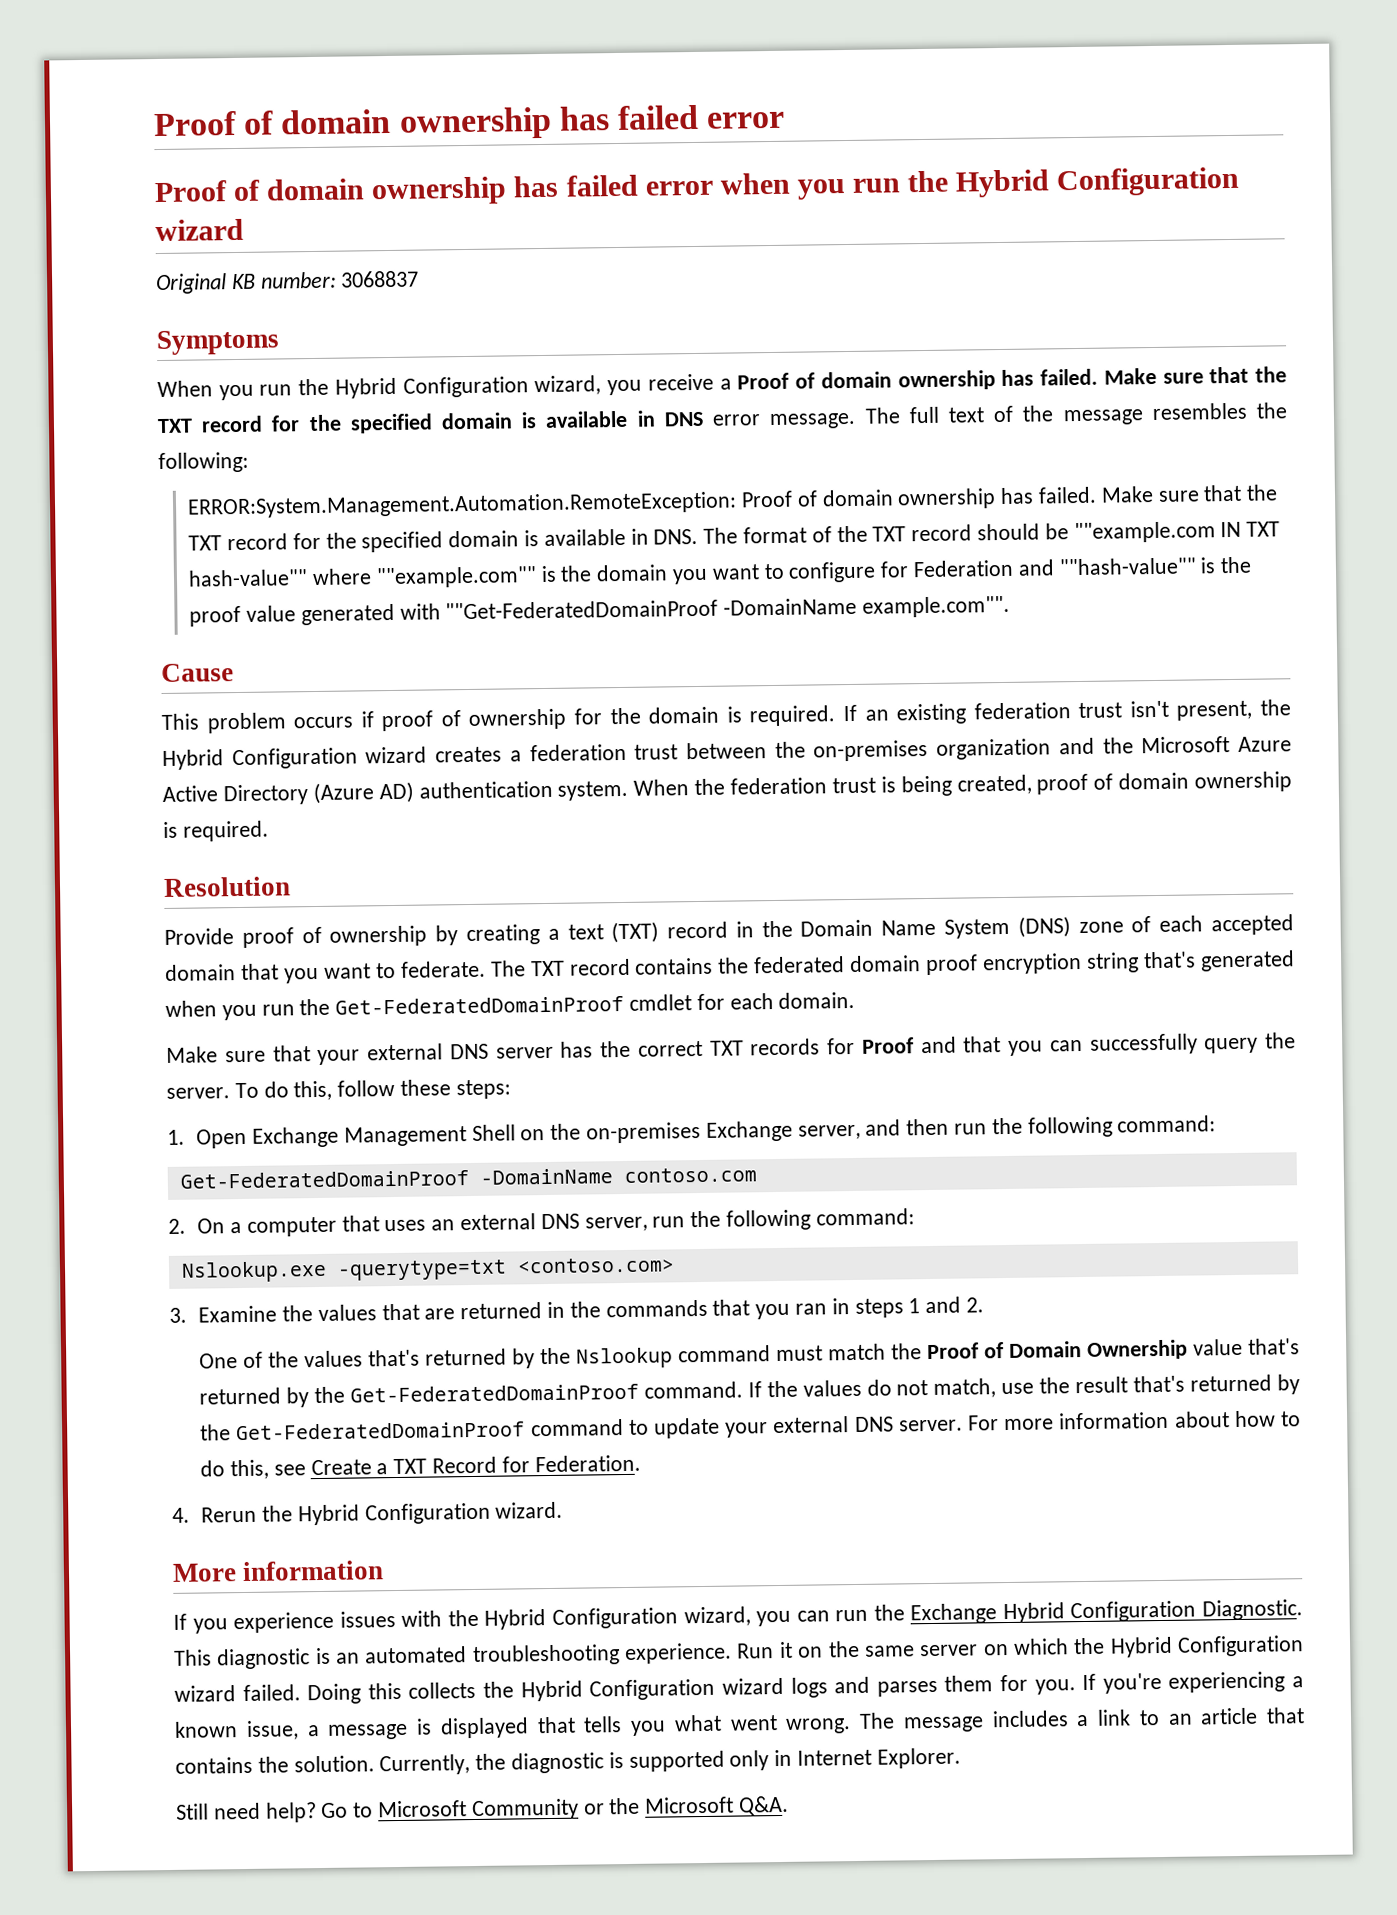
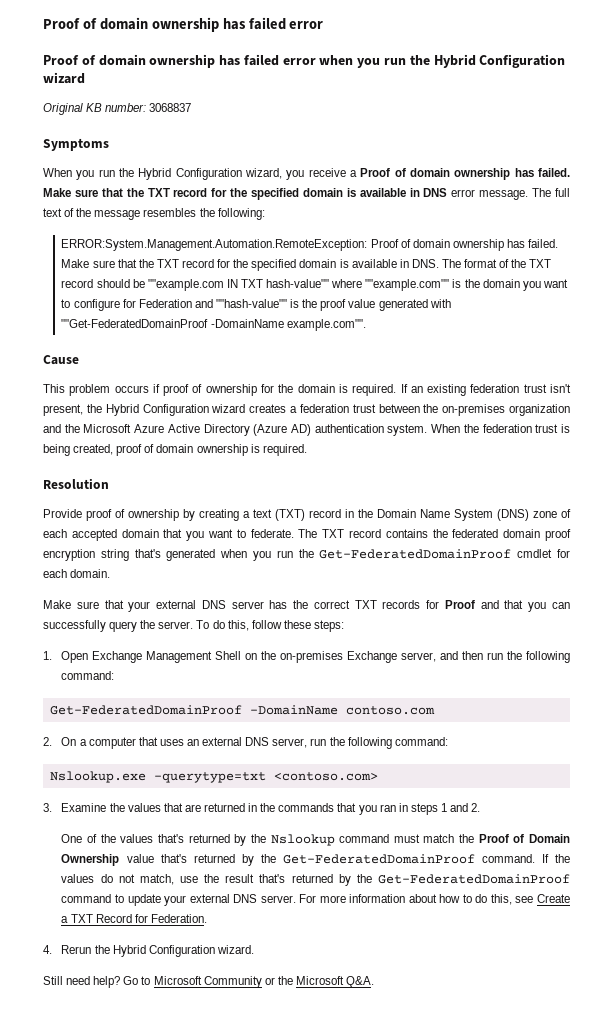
[172,1560,385,1582] [173,1599,1303,1634] [174,1635,1305,1670] [174,1671,1304,1705] [174,1707,1305,1740] [175,1747,961,1776] // More information // If you experience issues with the Hybrid Configuration wizard, you can run the Exchange Hybrid Configuration Diagnostic. This diagnostic is an automated troubleshooting experience. Run it on the same server on which the Hybrid Configuration wizard failed. Doing this collects the Hybrid Configuration wizard logs and parses them for you. If you're experiencing a known issue, a message is displayed that tells you what went wrong. The message includes a link to an article that contains the solution. Currently, the diagnostic is supported only in Internet Explorer. -> (254, 949) none

